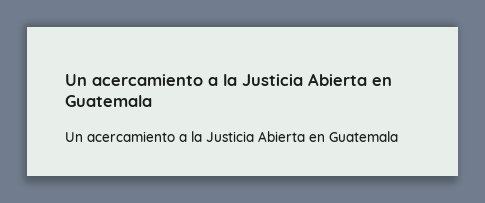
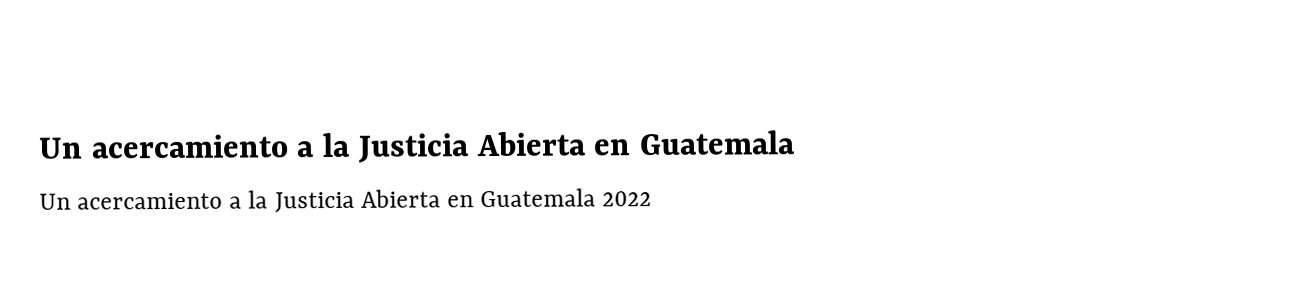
(398, 136) none -> [602,191,653,207] 2022

